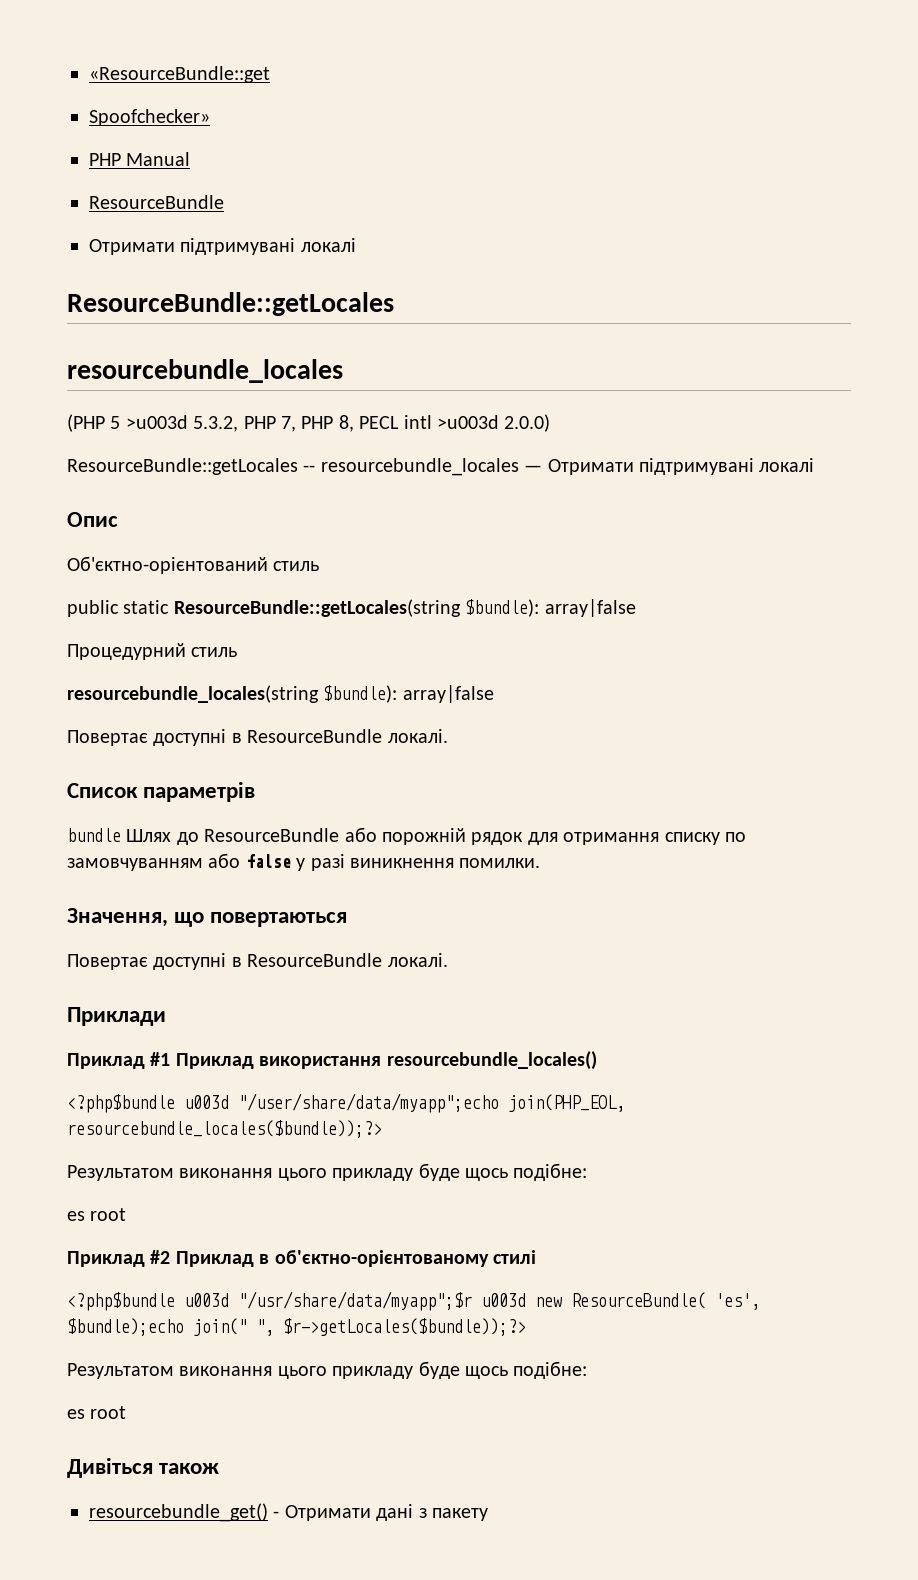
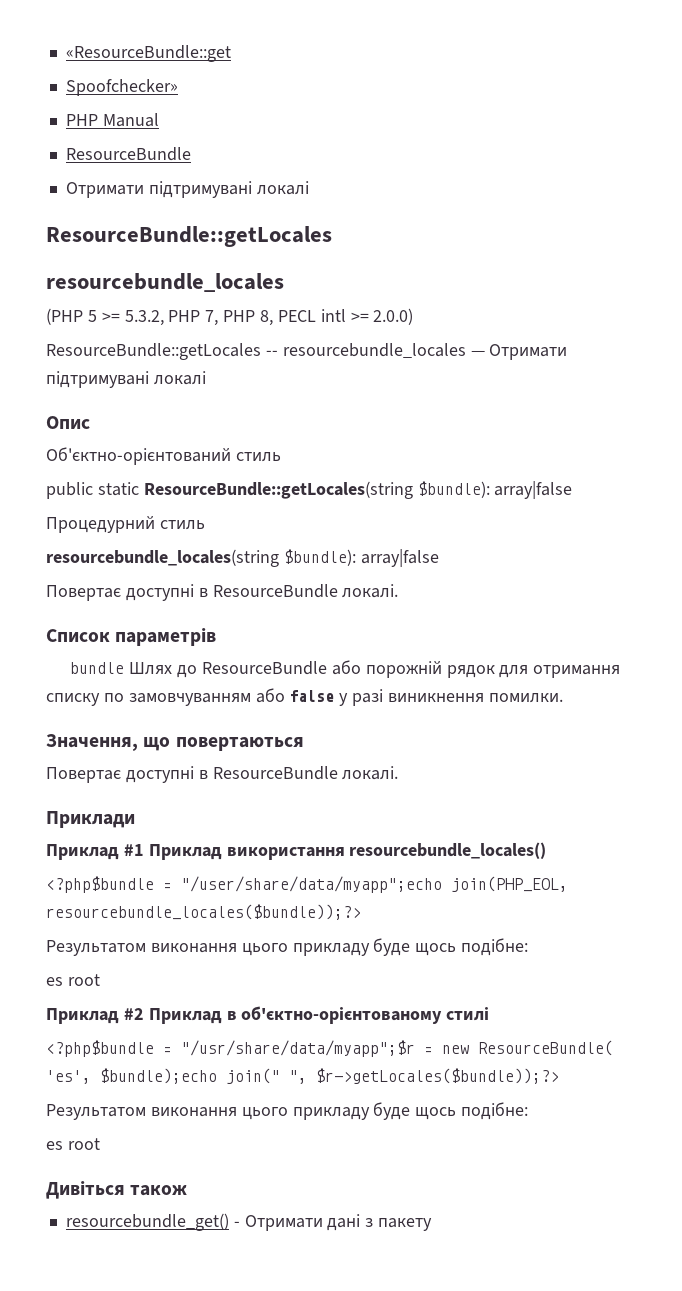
[125,415,188,429] >u003d -> [101,312,120,322] >=
[436,415,499,429] >u003d -> [350,312,369,322] >=
[184,1095,229,1109] u003d -> [163,883,172,890] =
[184,1291,526,1311] u003d "/usr/share/data/myapp";$r u003d -> [163,1040,433,1057] = "/usr/share/data/myapp";$r =

